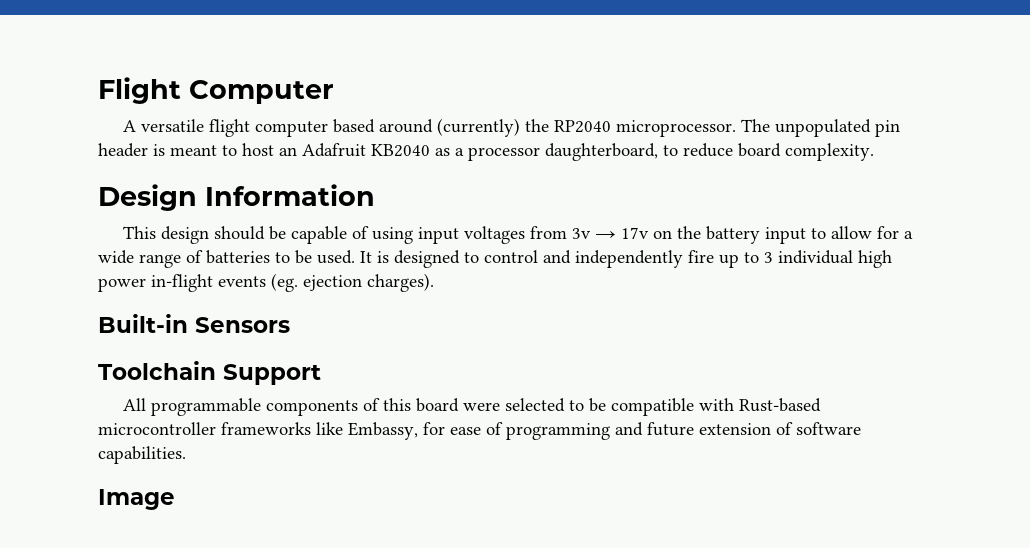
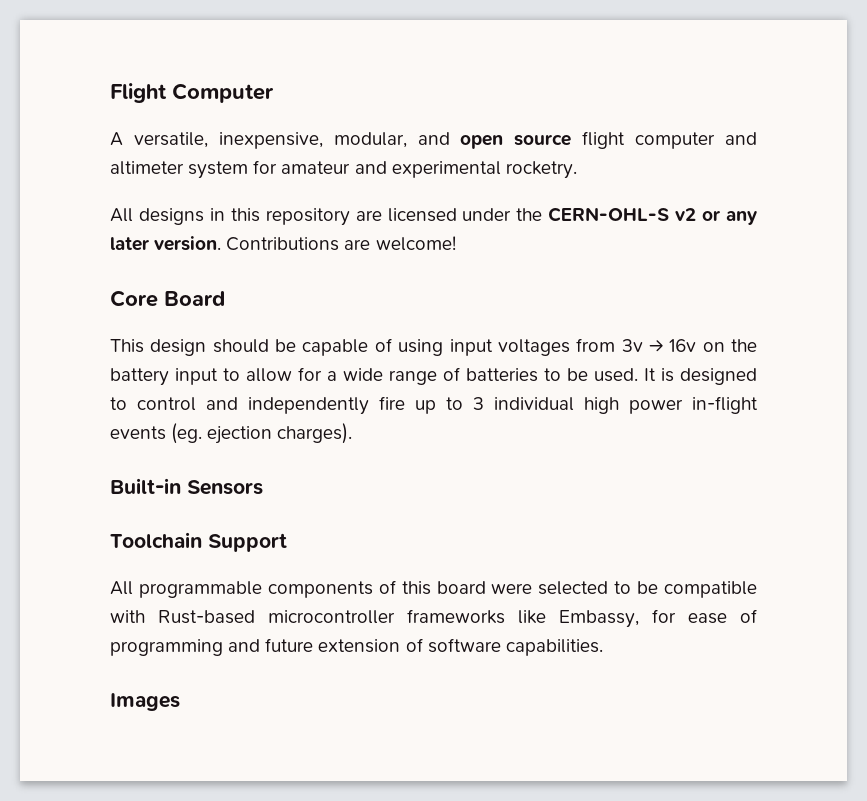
[141,118,901,137] [98,143,874,161] [98,184,375,211] versatile flight computer based around (currently) the RP2040 microprocessor. The unpopulated pin header is meant to host an Adafruit KB2040 as a processor daughterboard, to reduce board complexity. // Design Information -> [133,131,758,149] [110,160,577,179] [110,207,757,226] [110,236,456,251] [110,290,225,307] versatile, inexpensive, modular, and open source flight computer and altimeter system for amateur and experimental rocketry. // All designs in this repository are licensed under the CERN-OHL-S v2 or any later version. Contributions are welcome! // Core Board
[621,227,650,239] 17v -> [669,339,697,352] 16v
[98,489,175,510] Image -> [110,693,180,711] Images

